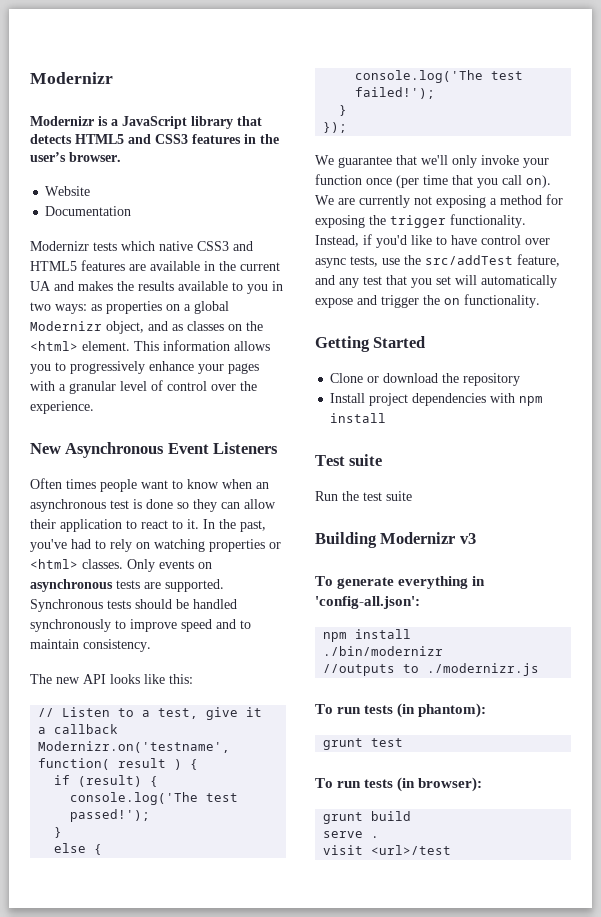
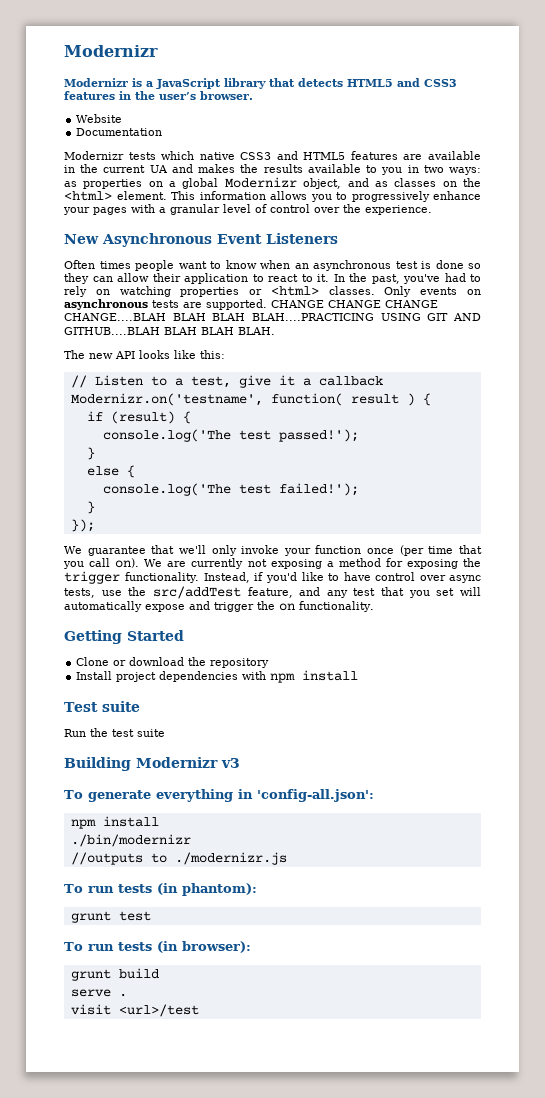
[30,599,237,612] [30,619,251,632] [30,639,151,652] Synchronous tests should be handled synchronously to improve speed and to maintain consistency. -> [271,300,438,308] [64,313,482,321] [64,327,275,335] CHANGE CHANGE CHANGE CHANGE....BLAH BLAH BLAH BLAH....PRACTICING USING GIT AND GITHUB....BLAH BLAH BLAH BLAH.

